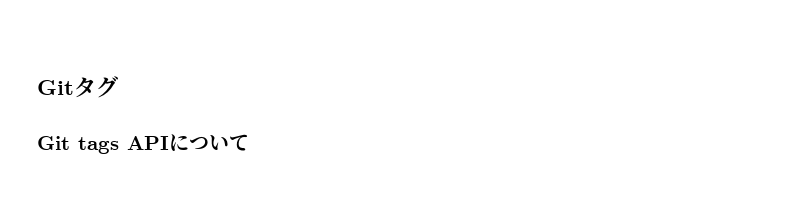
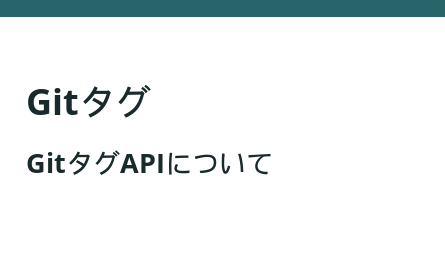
[78,137,119,154] tags -> [66,150,120,175] タグ

